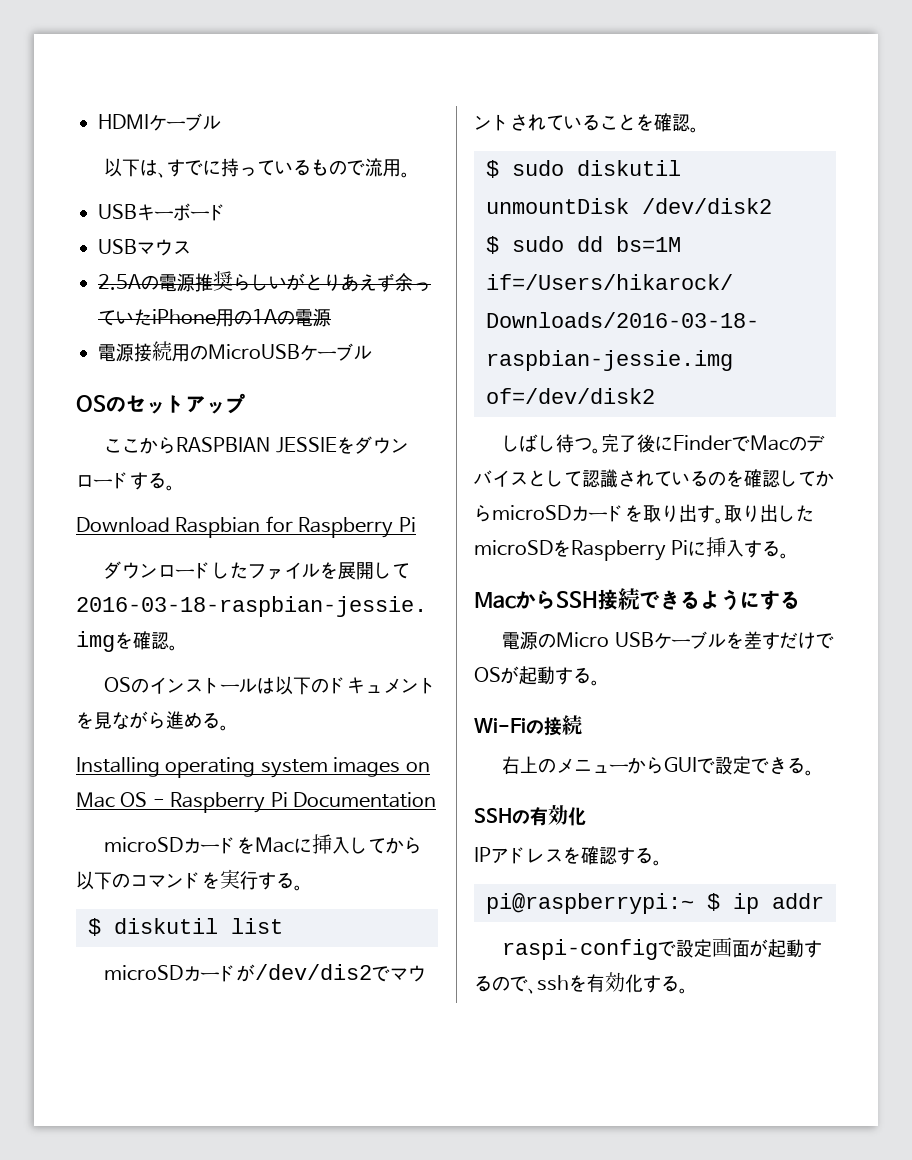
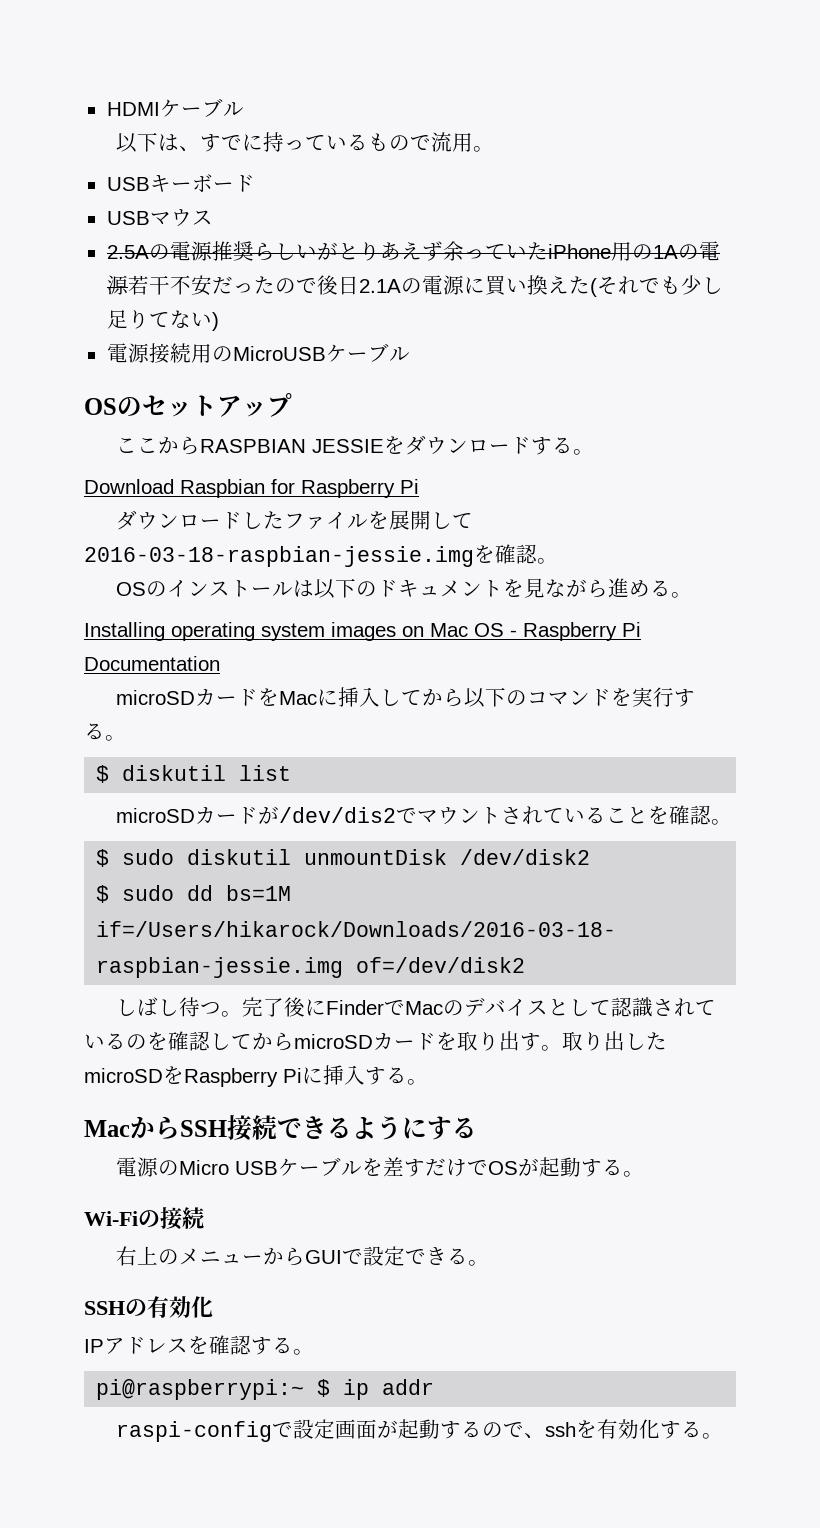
(331, 317) none -> [127,275,723,297] [106,310,219,331] 若干不安だったので後日2.1Aの電源に買い換えた(それでも少し足りてない)

